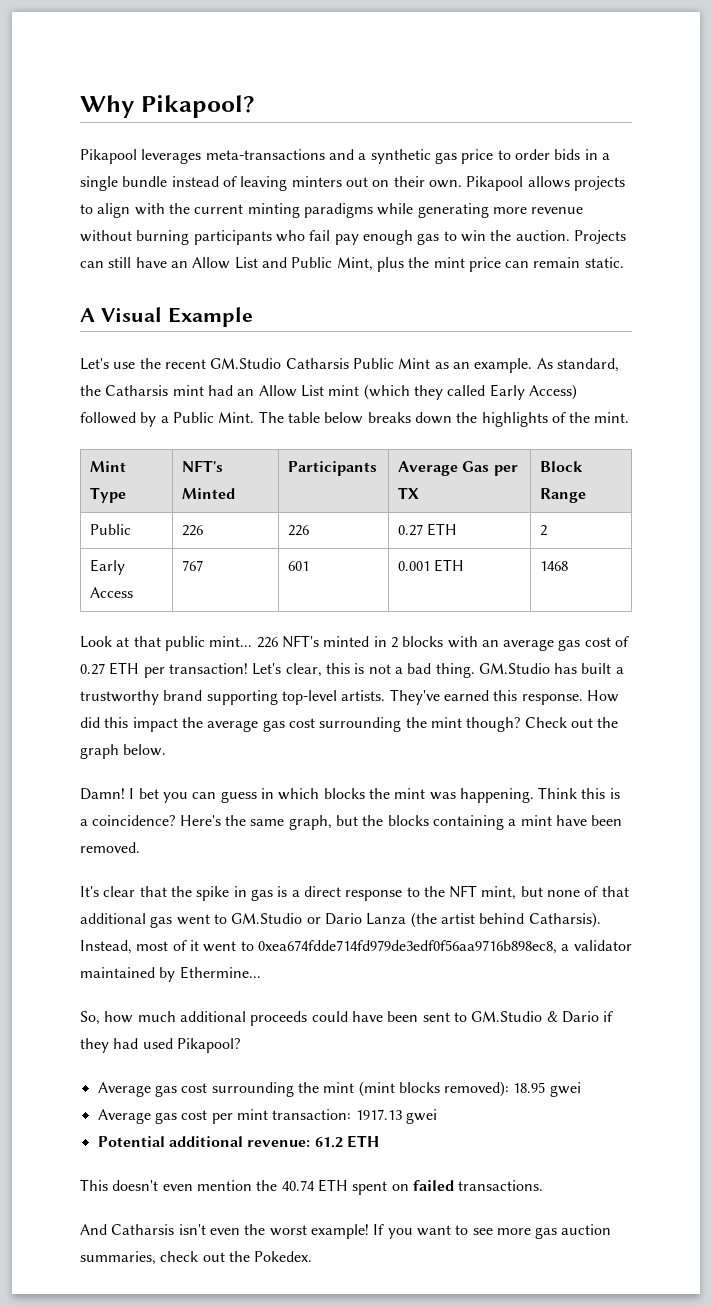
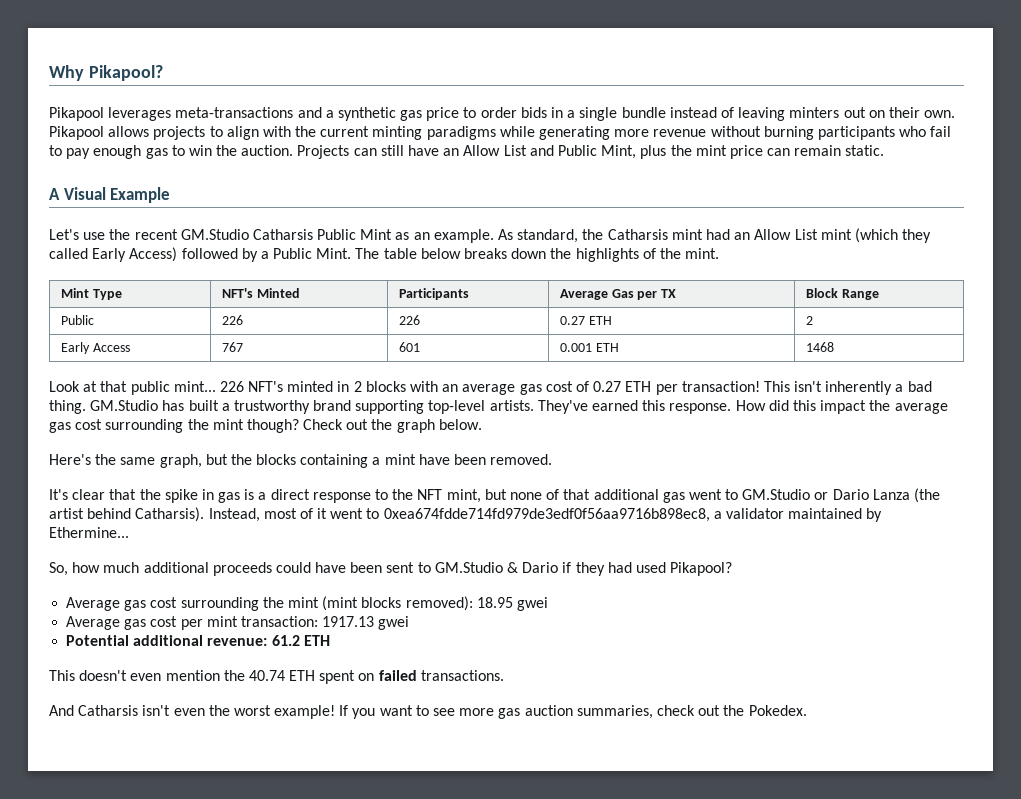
(331, 235) none -> [49,145,62,156] to
[252,663,391,677] Let's clear, this is not -> [763,381,893,395] This isn't inherently
[80,787,620,803] [80,815,176,826] Damn! I bet you can guess in which blocks the mint was happening. Think this is a coincidence? -> (482, 424) none

